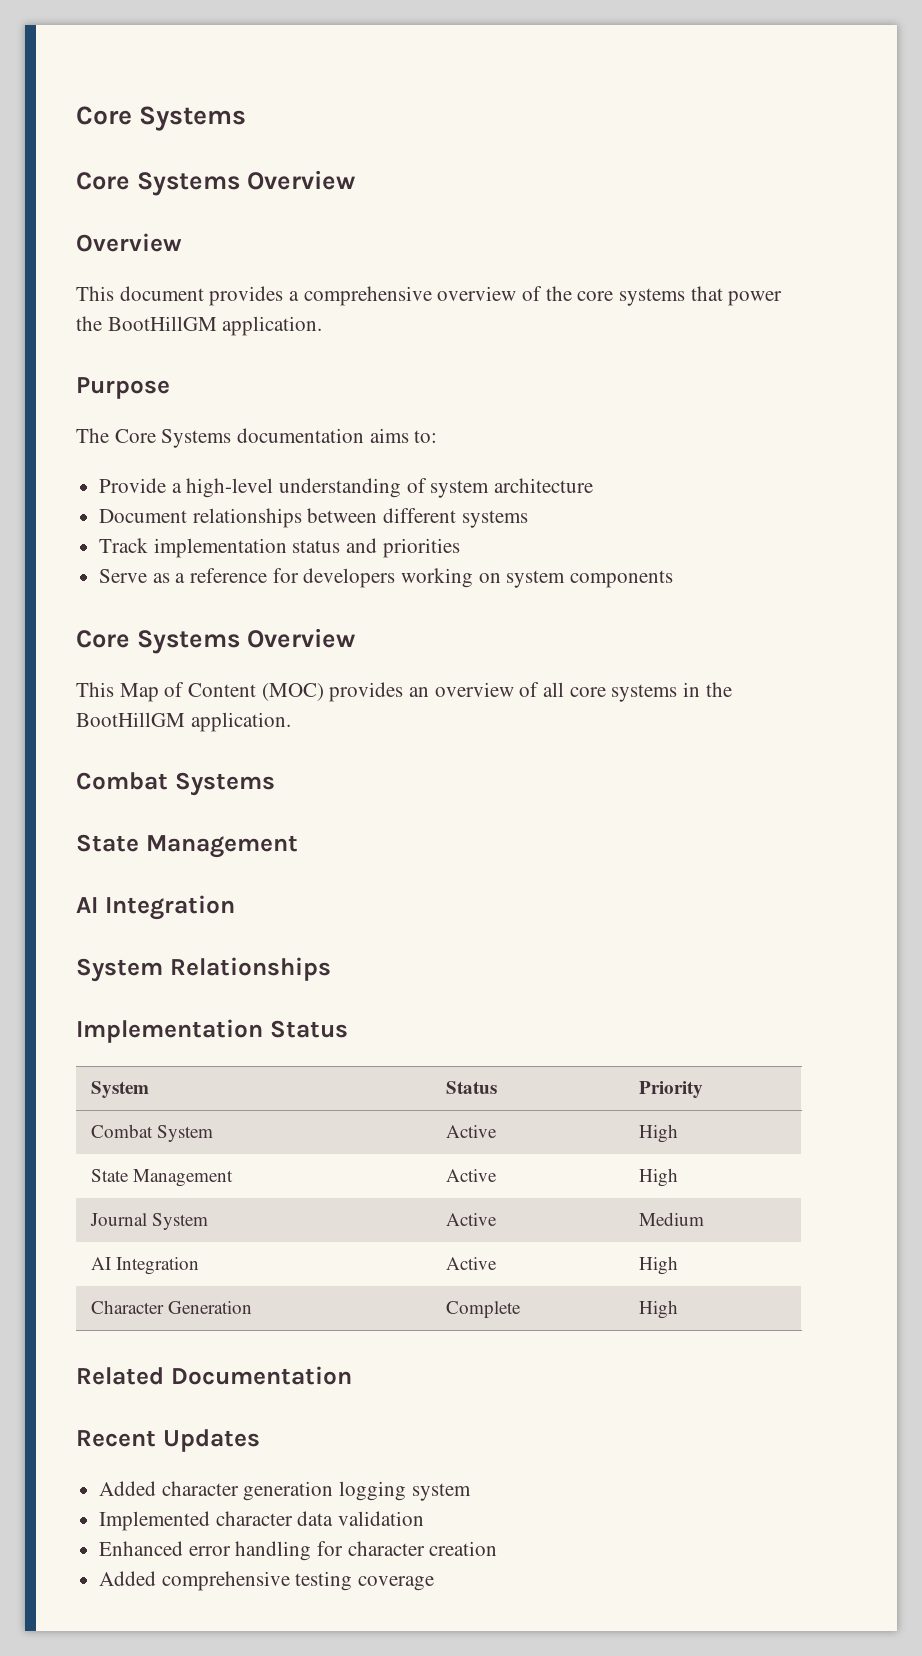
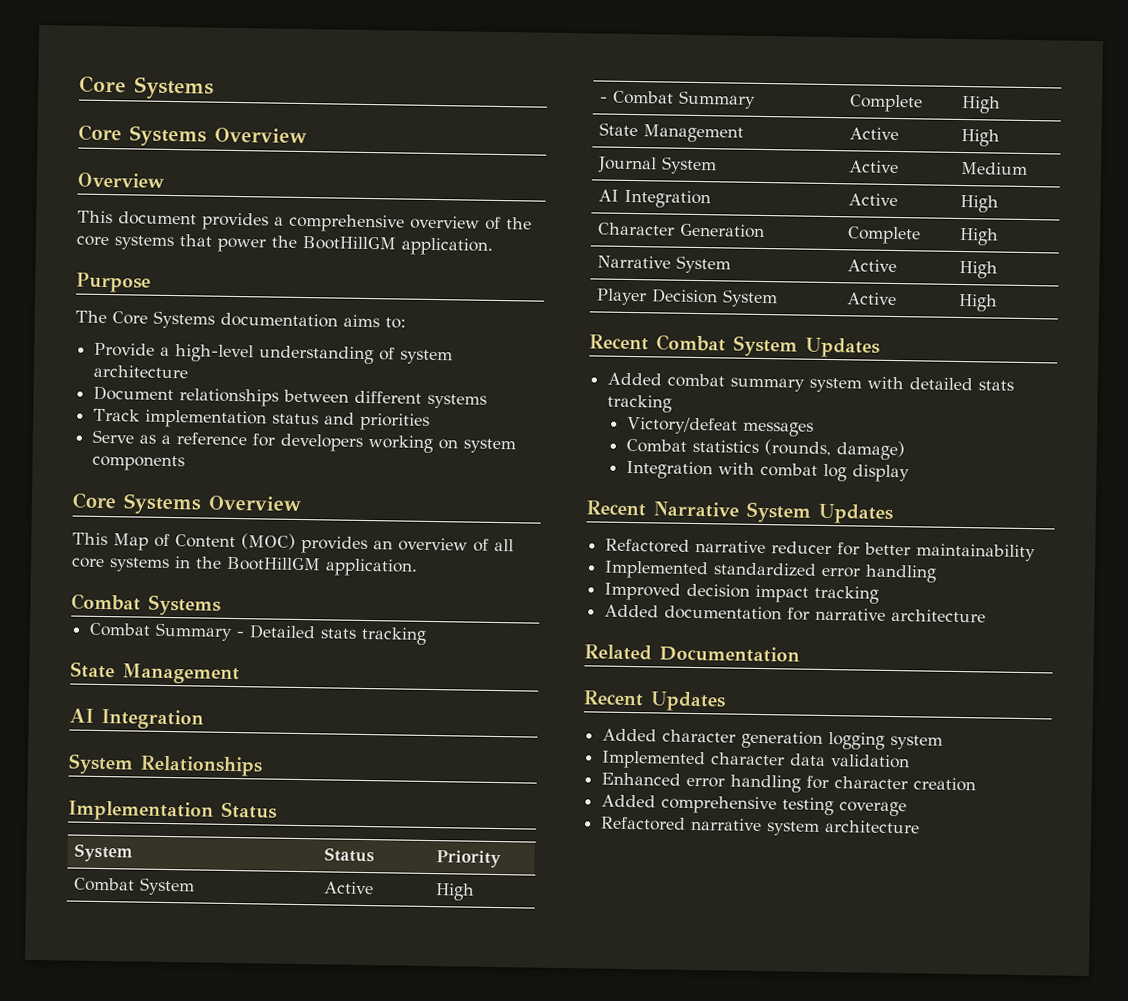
(275, 784) none -> [89,622,428,645] // Combat Summary - Detailed stats tracking
(679, 1133) none -> [600,90,757,109] [849,94,924,113] [961,95,1002,114] // - Combat Summary | Complete | High
(679, 1309) none -> [597,255,732,274] [847,259,898,273] [959,260,999,279] [596,288,779,308] [847,292,898,306] [958,293,999,312] [589,334,880,358] [607,372,1015,393] [607,394,673,413] [627,416,815,437] [626,438,906,461] [626,460,911,483] [586,500,893,524] [605,538,1037,562] [604,560,938,583] [604,582,880,604] [604,604,987,623] // Narrative System | Active | High // Player Decision System | Active | High // Recent Combat System Updates // Added combat summary system with detailed stats tracking // Victory/defeat messages // Combat statistics (rounds, damage) // Integration with combat log display // Recent Narrative System Updates // Refactored narrative reducer for better maintainability // Implemented standardized error handling // Improved decision impact tracking // Added documentation for narrative architecture
(435, 1583) none -> [601,816,921,836] // Refactored narrative system architecture

